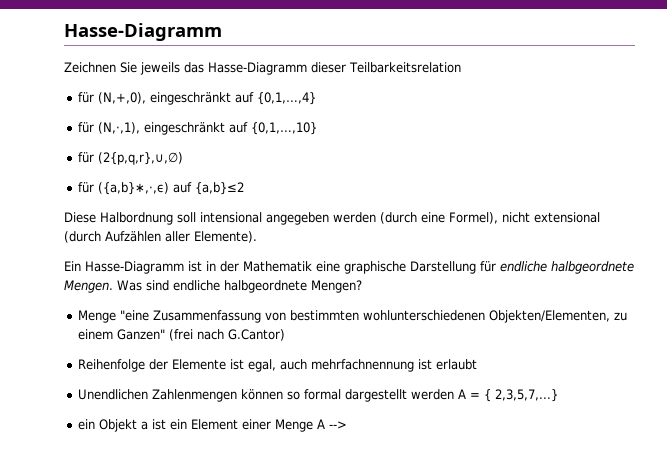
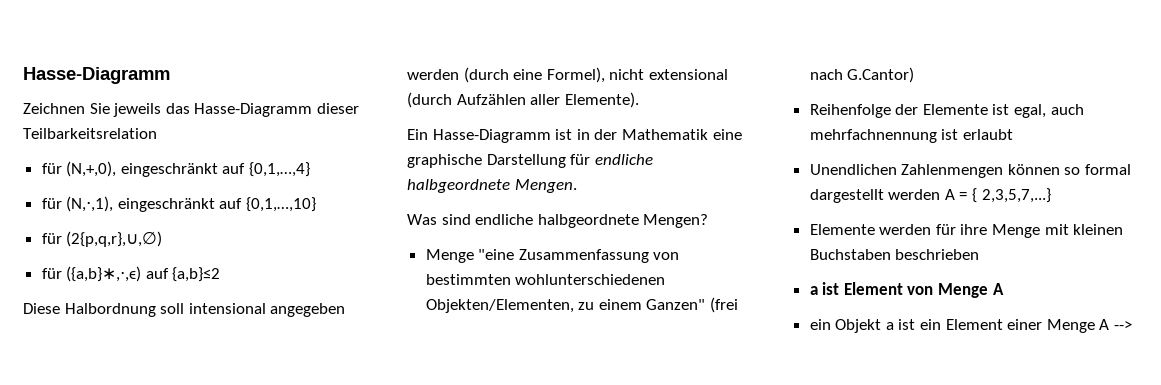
(113, 286) none -> (577, 186) //
(559, 395) none -> [809,224,1124,238] [809,249,980,260] [809,282,1004,298] // Elemente werden für ihre Menge mit kleinen Buchstaben beschrieben // a ist Element von Menge A

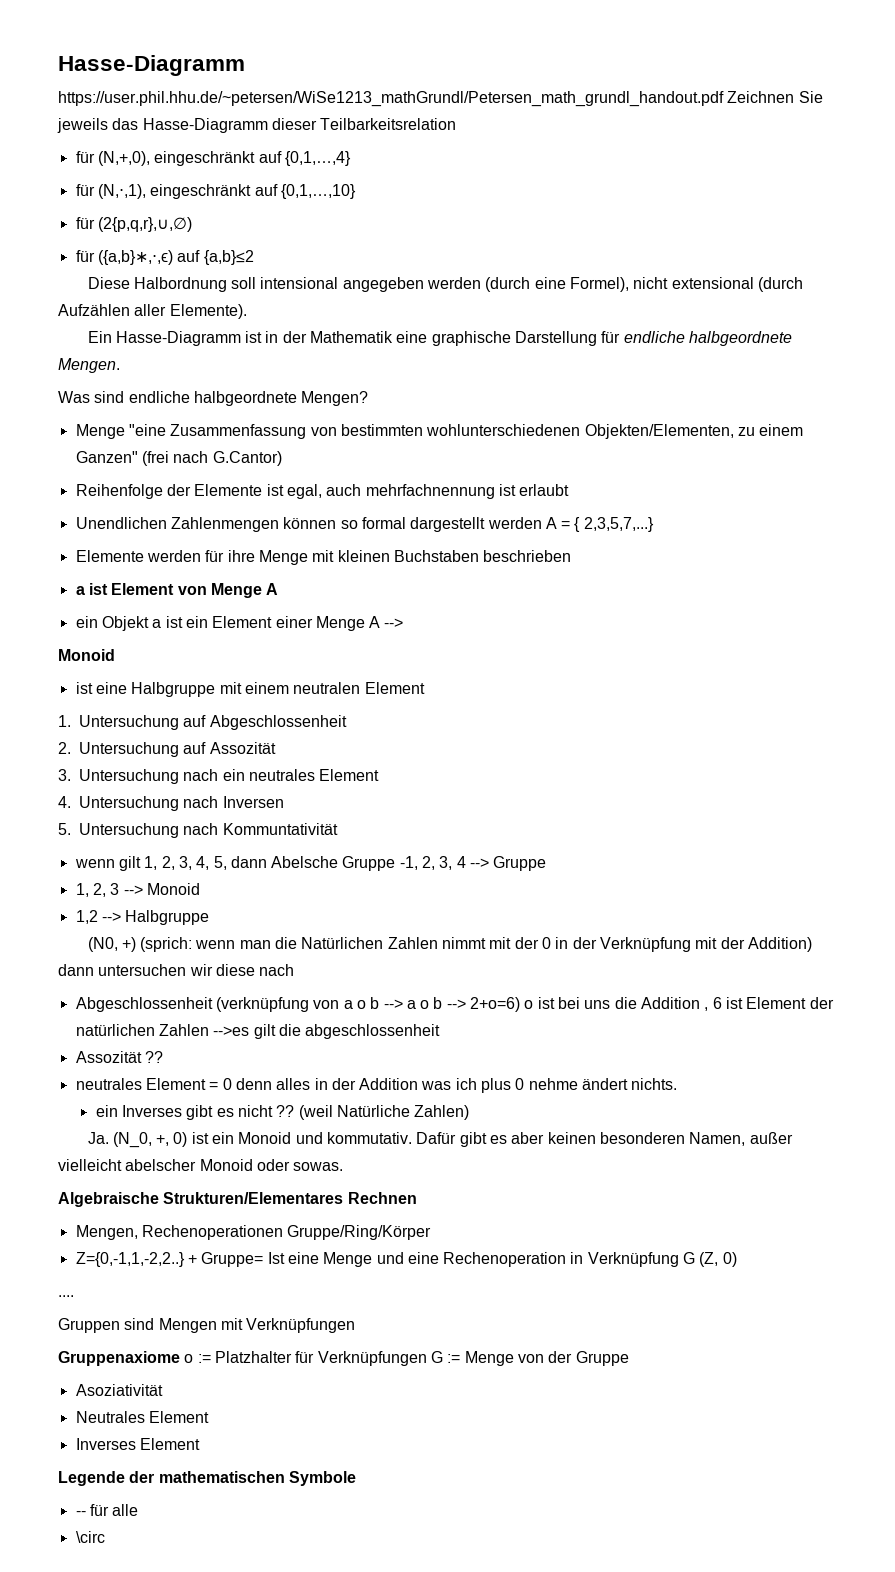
(170, 75) none -> [58,91,724,107] https://user.phil.hhu.de/~petersen/WiSe1213_mathGrundl/Petersen_math_grundl_handout.pdf
(1133, 325) none -> [58,649,115,661] [75,682,425,697] [58,715,347,730] [58,742,276,757] [58,769,380,784] [58,796,284,811] [58,823,338,838] [74,856,547,871] [75,883,200,897] [75,910,210,925] [87,937,812,952] [58,964,295,976] [75,997,834,1012] [75,1024,441,1039] [75,1051,163,1063] [75,1078,678,1093] [95,1105,470,1120] [87,1132,793,1148] [58,1159,344,1171] [58,1192,417,1207] [75,1225,432,1240] [75,1252,737,1267] [58,1295,74,1297] [58,1318,356,1333] [58,1351,629,1366] [75,1384,163,1396] [75,1411,209,1423] [75,1438,200,1450] [58,1471,356,1486] [75,1504,139,1516] [75,1531,105,1543] // Monoid // ist eine Halbgruppe mit einem neutralen Element // 1. Untersuchung auf Abgeschlossenheit // 2. Untersuchung auf Assozität // 3. Untersuchung nach ein neutrales Element // 4. Untersuchung nach Inversen // 5. Untersuchung nach Kommuntativität // wenn gilt 1, 2, 3, 4, 5, dann Abelsche Gruppe -1, 2, 3, 4 --> Gruppe // 1, 2, 3 --> Monoid // 1,2 --> Halbgruppe // (N0, +) (sprich: wenn man die Natürlichen Zahlen nimmt mit der 0 in der Verknüpfung mit der Addition) dann untersuchen wir diese nach // Abgeschlossenheit (verknüpfung von a o b --> a o b --> 2+o=6) o ist bei uns die Addition , 6 ist Element der natürlichen Zahlen -->es gilt die abgeschlossenheit // Assozität ?? // neutrales Element = 0 denn alles in der Addition was ich plus 0 nehme ändert nichts. // ein Inverses gibt es nicht ?? (weil Natürliche Zahlen) // Ja. (N_0, +, 0) ist ein Monoid und kommutativ. Dafür gibt es aber keinen besonderen Namen, außer vielleicht abelscher Monoid oder sowas. // Algebraische Strukturen/Elementares Rechnen // Mengen, Rechenoperationen Gruppe/Ring/Körper // Z={0,-1,1,-2,2..} + Gruppe= Ist eine Menge und eine Rechenoperation in Verknüpfung G (Z, 0) // .... // Gruppen sind Mengen mit Verknüpfungen // Gruppenaxiome o := Platzhalter für Verknüpfungen G := Menge von der Gruppe // Asoziativität // Neutrales Element // Inverses Element // Legende der mathematischen Symbole // -- für alle // \circ

